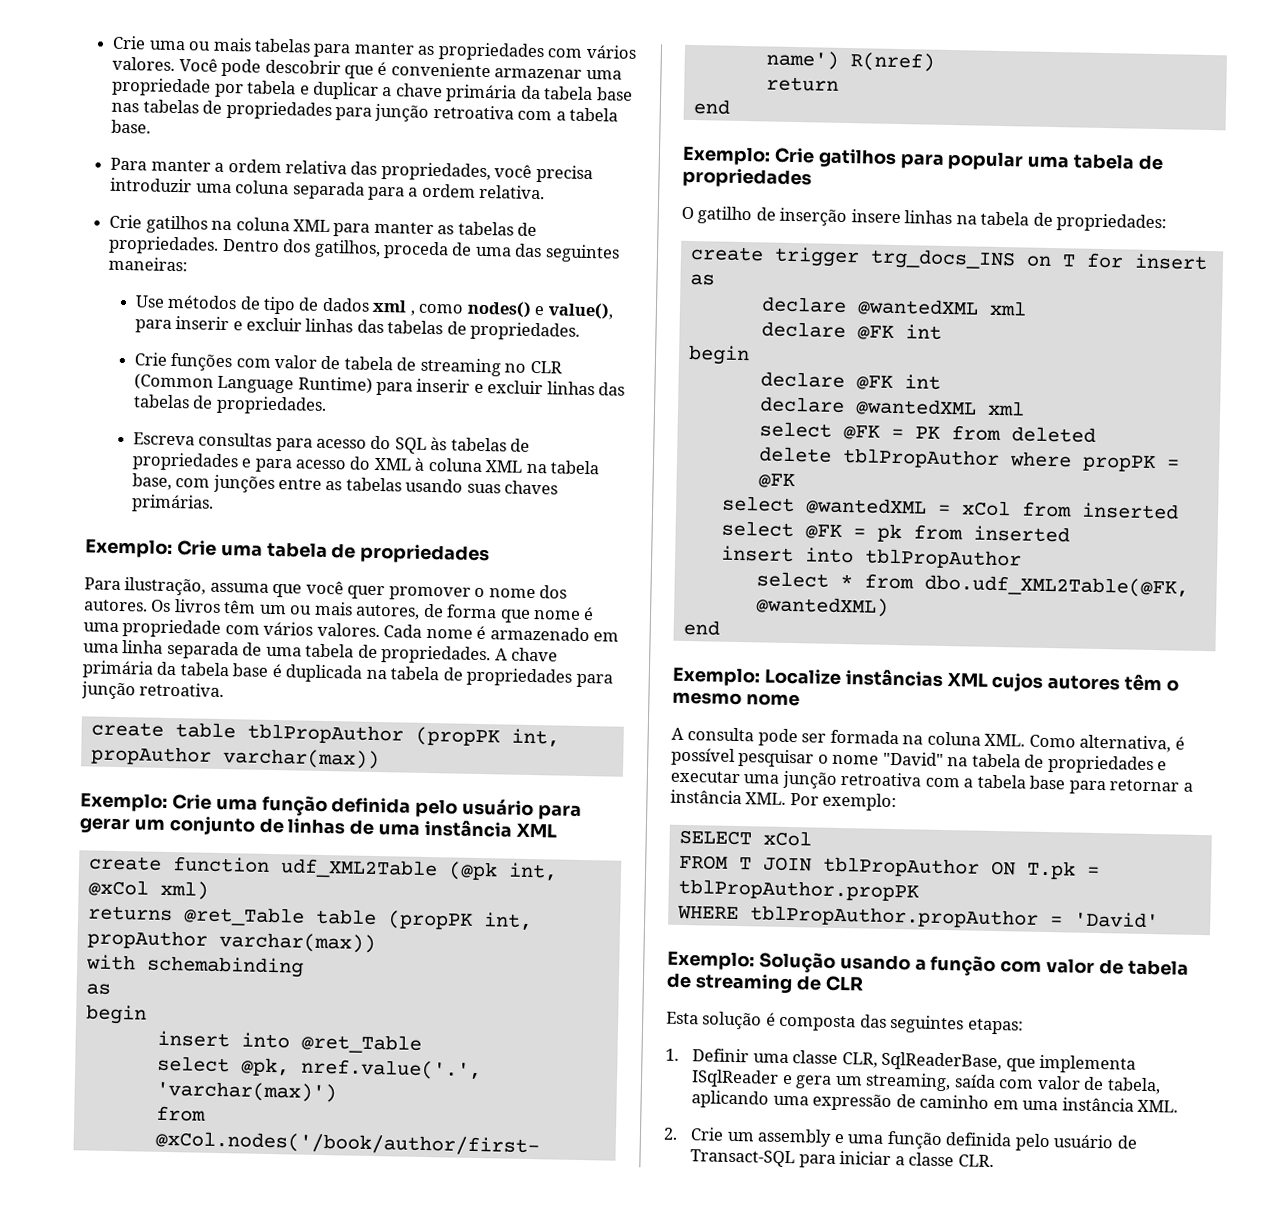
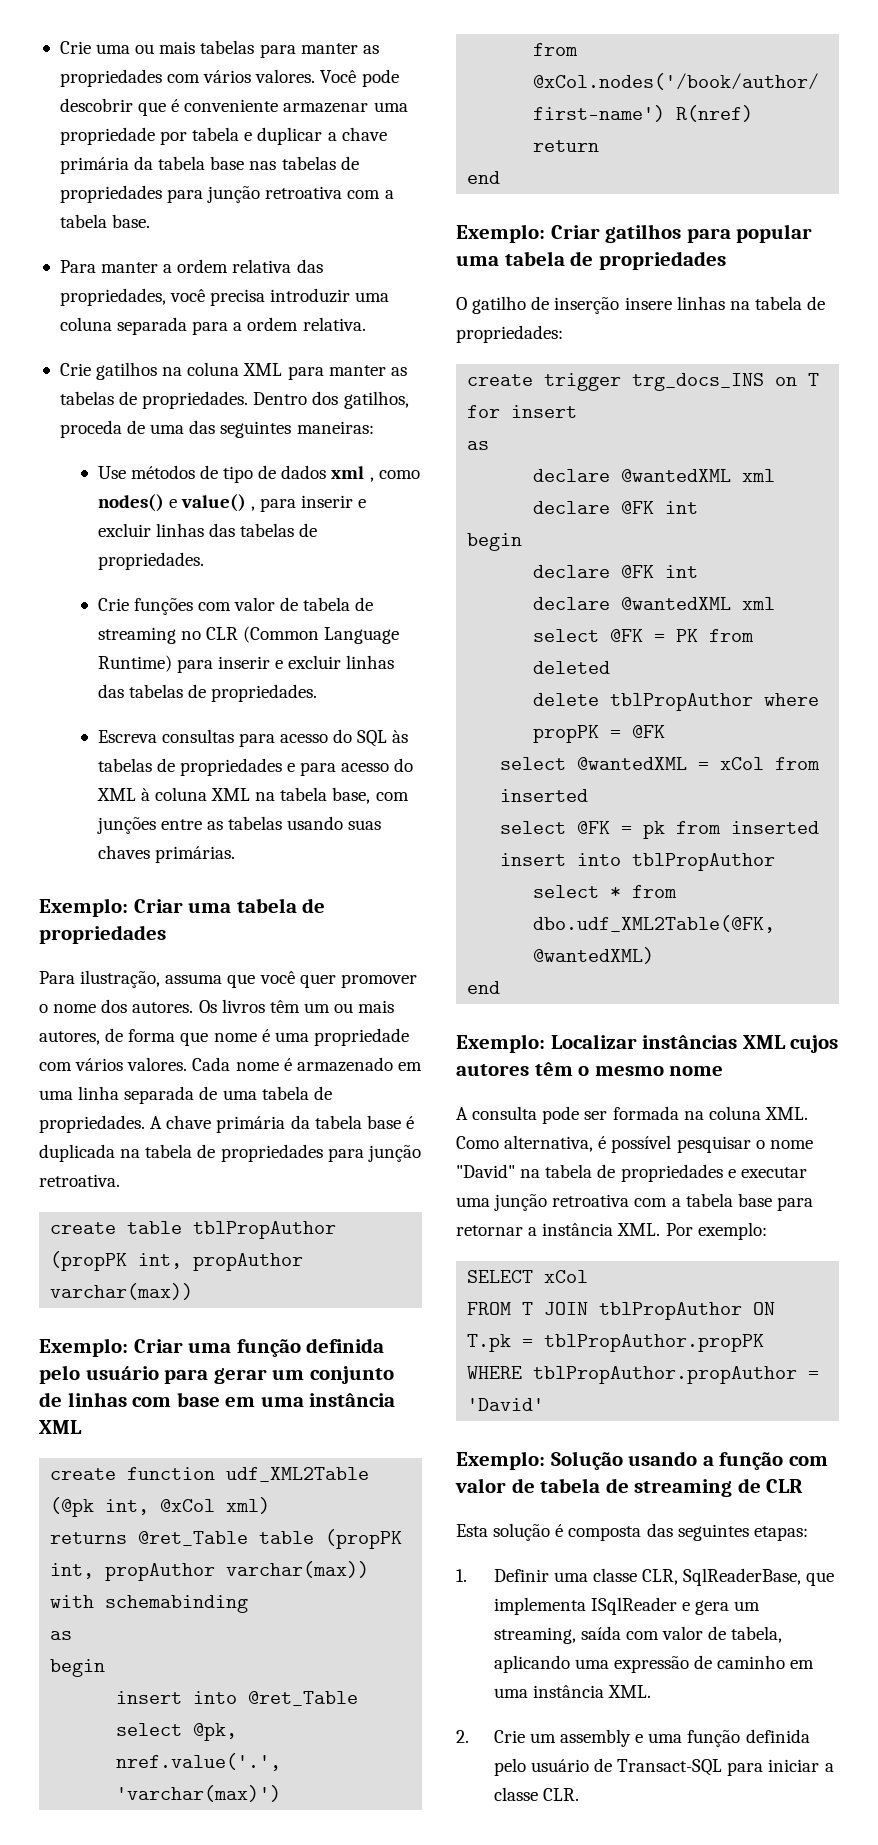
[547,302,614,320] value(), -> [180,494,256,512] value() ,
[176,540,217,556] Crie -> [133,899,183,913] Criar
[171,794,212,810] Crie -> [133,1339,183,1353] Criar
[349,819,375,835] de -> [132,1392,256,1407] com base em
[773,147,815,164] Crie -> [550,225,600,239] Criar
[763,668,841,685] Localize -> [550,1034,637,1049] Localizar

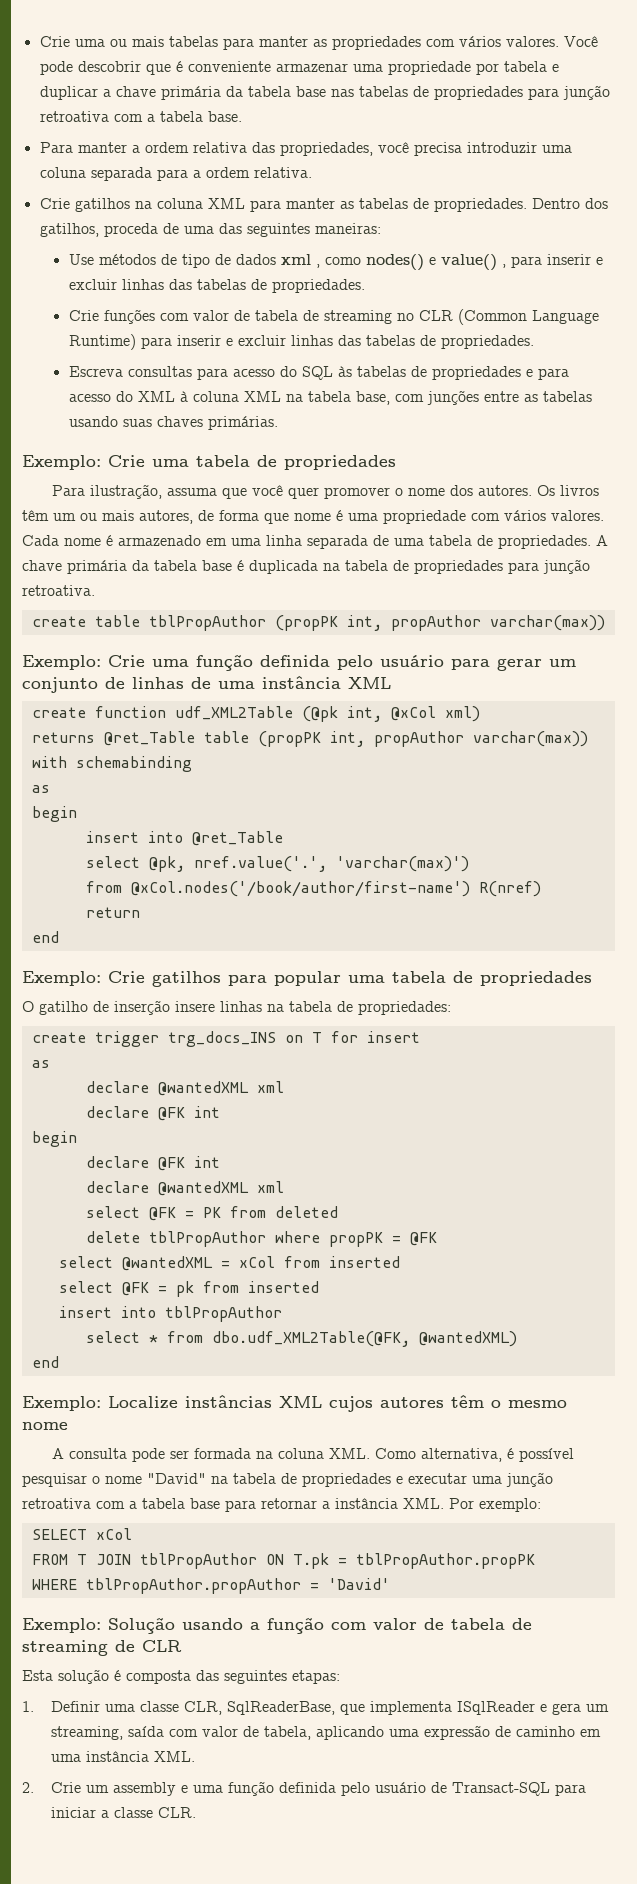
[133,899,183,913] Criar -> [108,455,145,467] Crie
[133,1339,183,1353] Criar -> [108,655,145,667] Crie
[132,1392,256,1407] com base em -> [191,677,211,689] de
[550,225,600,239] Criar -> [108,971,145,983] Crie
[550,1034,637,1049] Localizar -> [108,1396,178,1409] Localize

